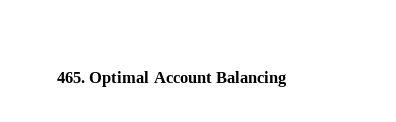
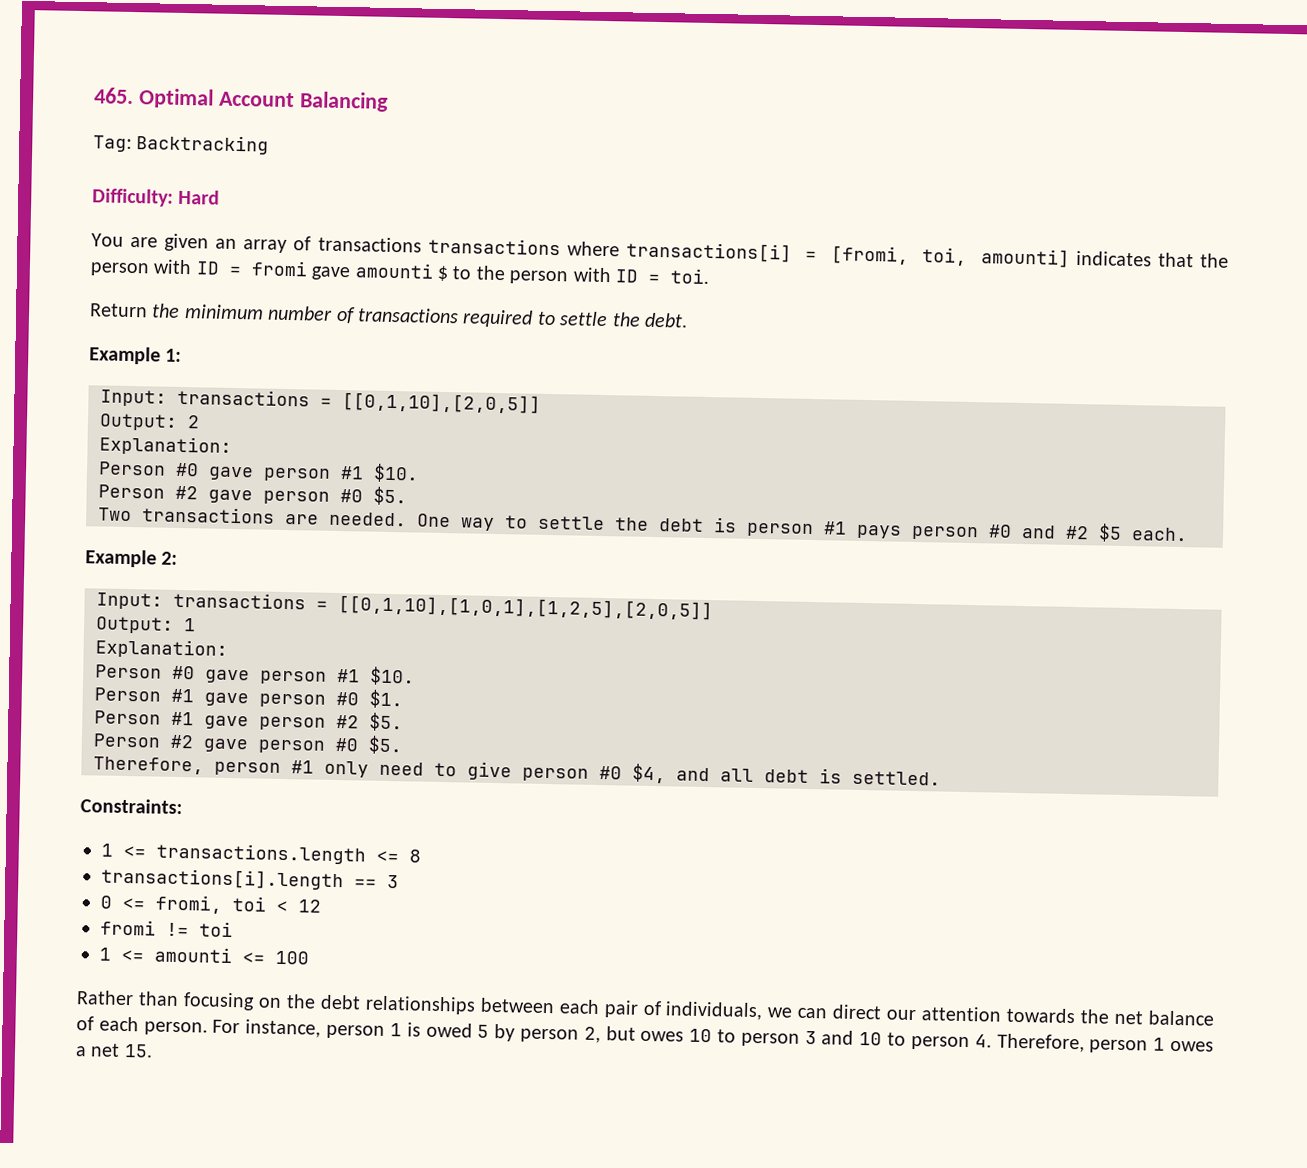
(288, 79) none -> [93,134,270,155] [92,188,221,207] [91,233,1229,268] [90,259,710,285] [89,303,688,328] [89,346,183,365] [100,388,541,414] [99,413,200,431] [99,435,232,456] [98,461,419,483] [98,484,407,506] [98,506,1188,542] [85,549,179,568] [96,591,713,621] [95,616,196,634] [95,638,228,659] [95,664,415,686] [94,687,403,709] [94,710,403,732] [93,733,403,755] [93,756,941,786] [80,798,183,815] [101,842,421,865] [101,867,399,891] [100,894,321,914] [100,919,233,938] [99,946,309,965] [76,990,1215,1026] [76,1016,1214,1054] [75,1043,153,1058] // Tag: Backtracking // Difficulty: Hard // You are given an array of transactions transactions where transactions[i] = [fromi, toi, amounti] indicates that the person with ID = fromi gave amounti $ to the person with ID = toi. // Return the minimum number of transactions required to settle the debt. // Example 1: // Input: transactions = [[0,1,10],[2,0,5]] // Output: 2 // Explanation: // Person #0 gave person #1 $10. // Person #2 gave person #0 $5. // Two transactions are needed. One way to settle the debt is person #1 pays person #0 and #2 $5 each. // Example 2: // Input: transactions = [[0,1,10],[1,0,1],[1,2,5],[2,0,5]] // Output: 1 // Explanation: // Person #0 gave person #1 $10. // Person #1 gave person #0 $1. // Person #1 gave person #2 $5. // Person #2 gave person #0 $5. // Therefore, person #1 only need to give person #0 $4, and all debt is settled. // Constraints: // 1 <= transactions.length <= 8 // transactions[i].length == 3 // 0 <= fromi, toi < 12 // fromi != toi // 1 <= amounti <= 100 // Rather than focusing on the debt relationships between each pair of individuals, we can direct our attention towards the net balance of each person. For instance, person 1 is owed 5 by person 2, but owes 10 to person 3 and 10 to person 4. Therefore, person 1 owes a net 15.

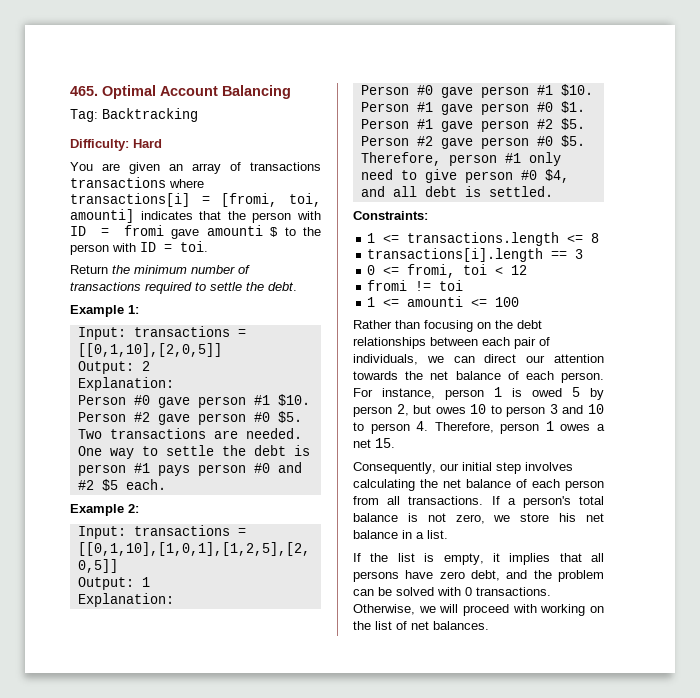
(153, 1051) none -> [353,462,573,474] [353,479,604,491] [353,496,604,508] [353,513,604,524] [353,530,448,539] [353,553,604,565] [353,570,604,582] [353,587,551,596] [353,604,604,616] [353,621,489,630] // Consequently, our initial step involves calculating the net balance of each person from all transactions. If a person's total balance is not zero, we store his net balance in a list. // If the list is empty, it implies that all persons have zero debt, and the problem can be solved with 0 transactions. Otherwise, we will proceed with working on the list of net balances.

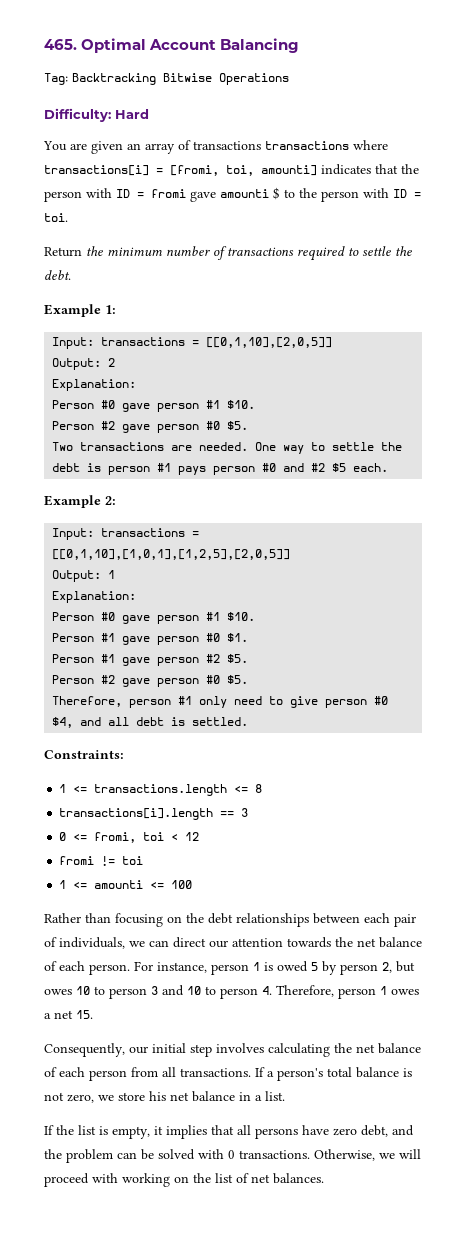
(198, 115) none -> [163,73,289,85] Bitwise Operations

